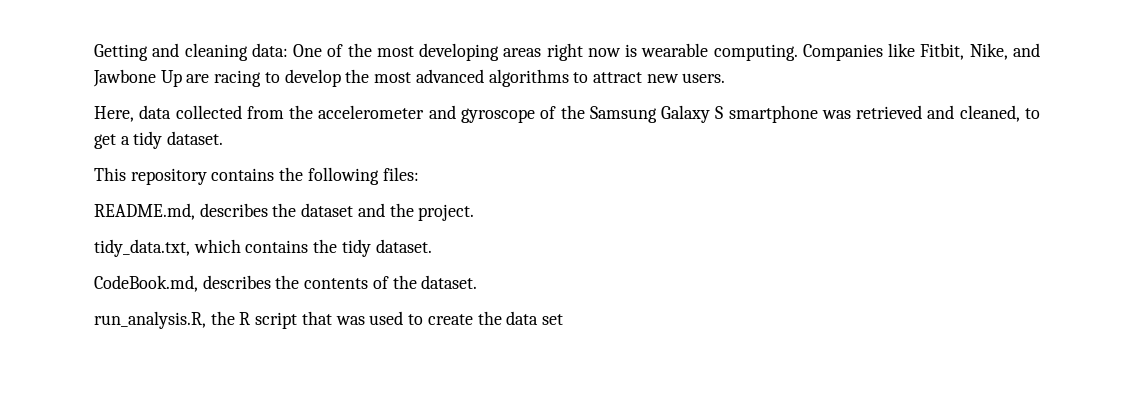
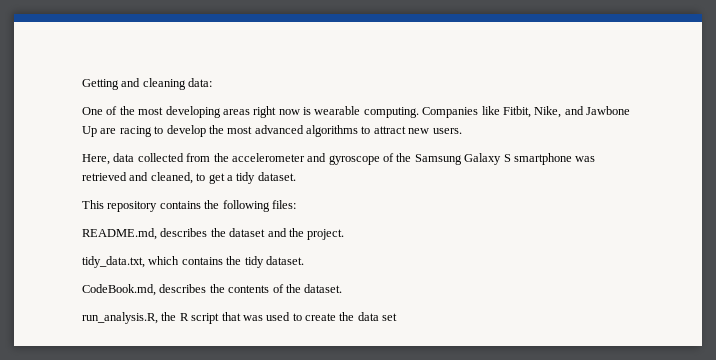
(288, 50) none -> (213, 82) //

